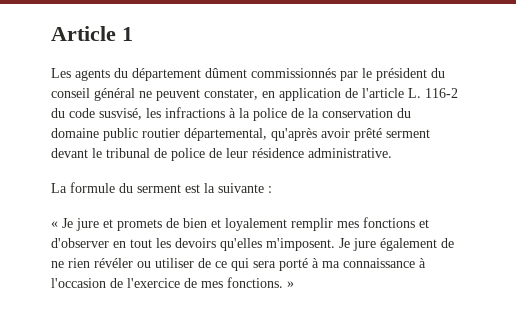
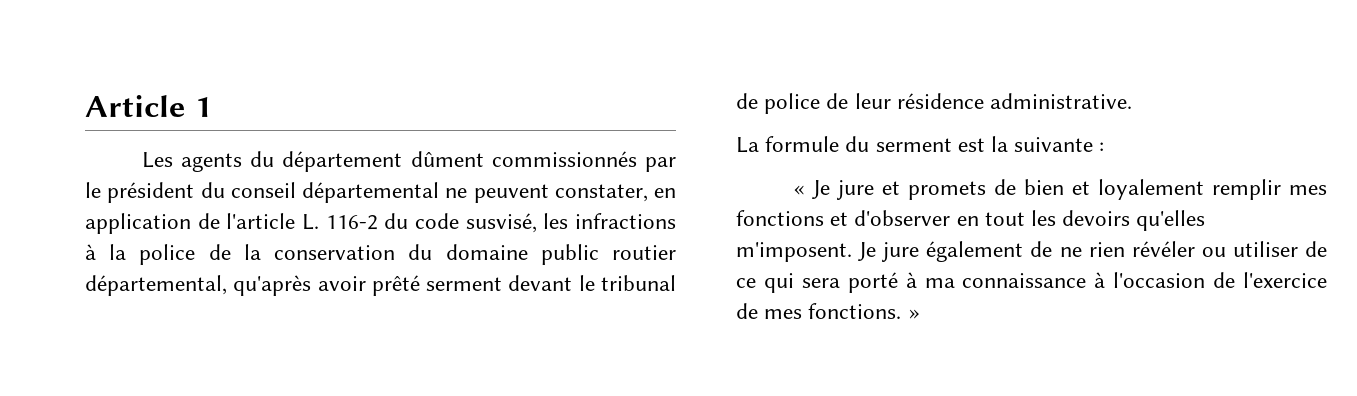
[94,88,135,101] général -> [302,182,439,203] départemental

